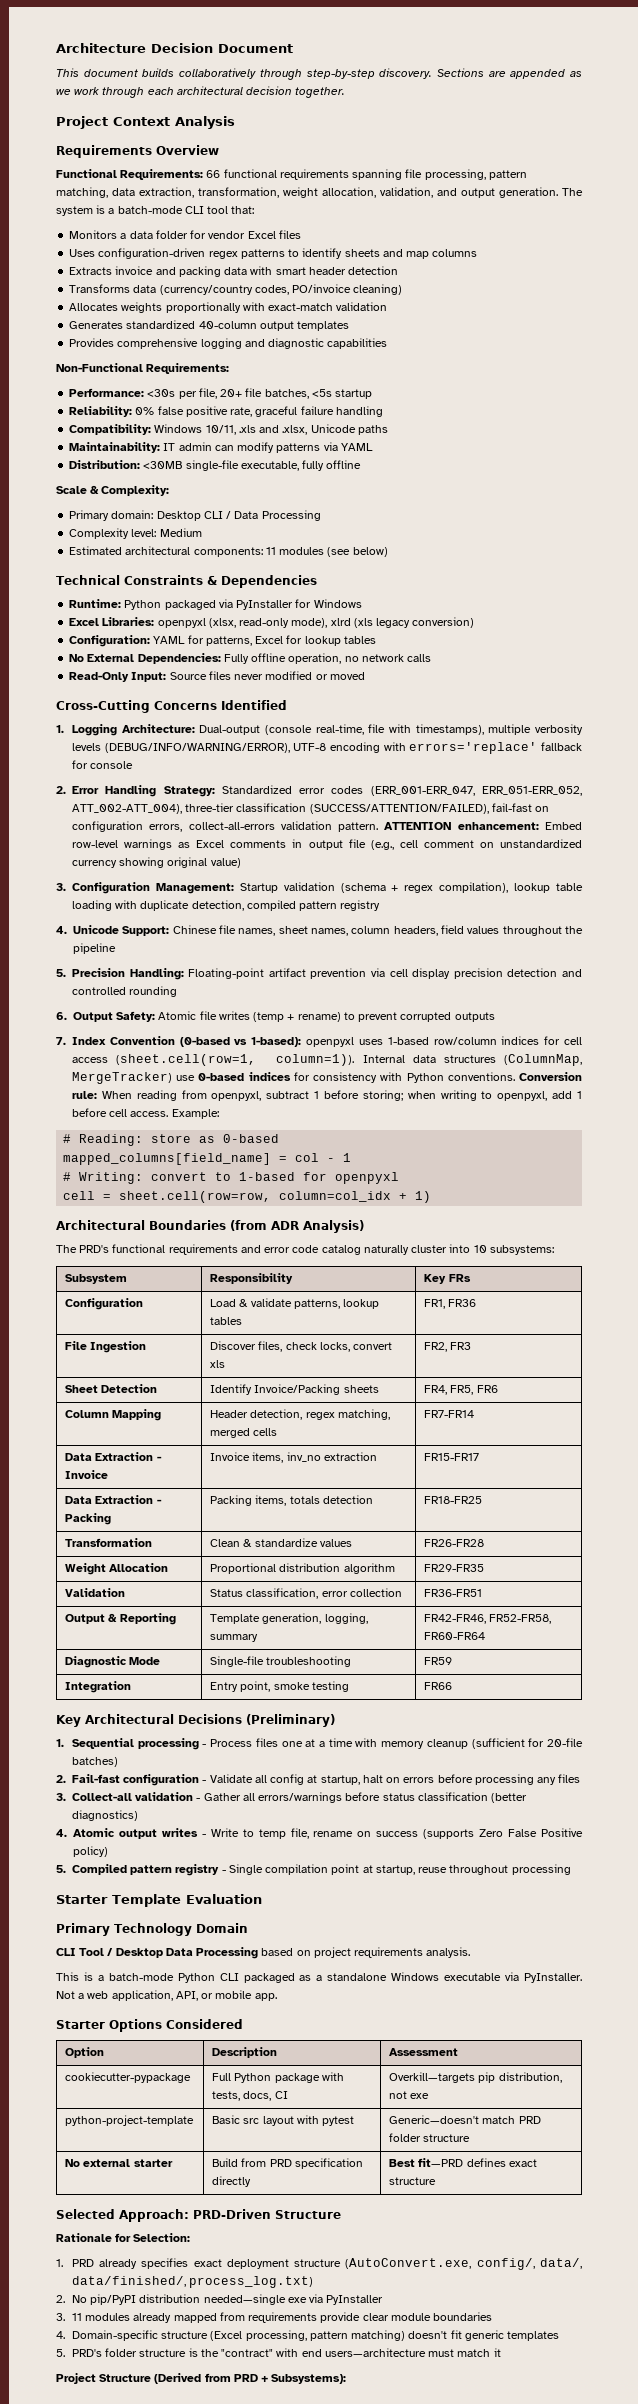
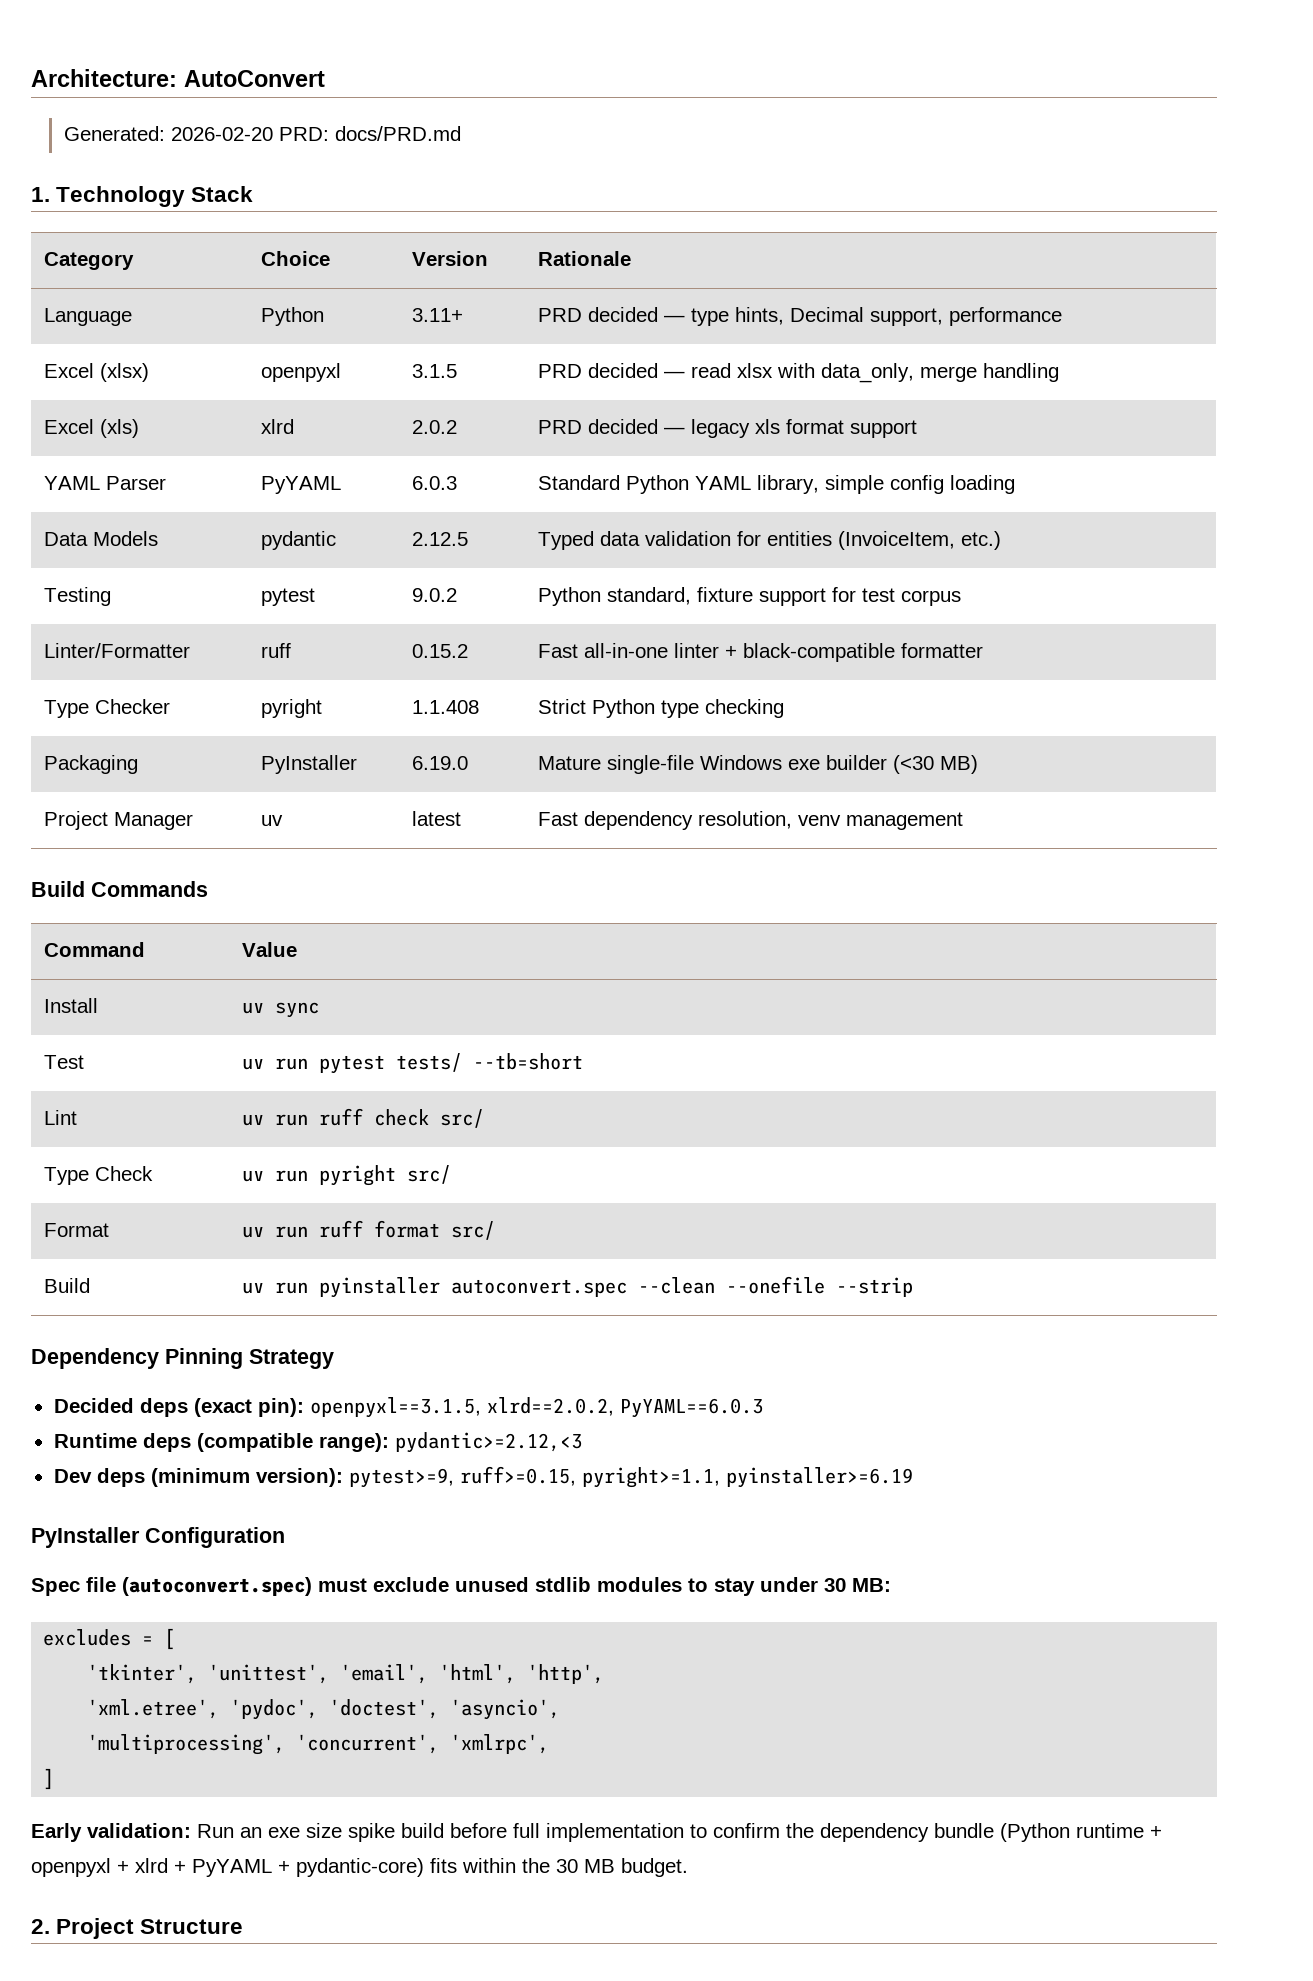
[56,43,293,53] [56,68,582,80] [56,86,346,98] [56,116,235,129] [56,145,219,158] [56,169,527,180] [56,187,583,198] [56,205,255,216] [69,230,301,239] [69,248,478,259] [69,266,399,277] [69,284,403,295] [69,302,388,313] [69,320,350,331] [69,338,388,349] [56,363,230,374] [69,388,373,399] [69,406,383,417] [69,424,388,435] [69,442,373,453] [69,460,362,471] [56,485,170,496] [69,510,321,521] [69,528,202,539] [69,546,388,557] [56,575,317,588] [69,599,362,610] [69,617,475,628] [69,635,376,647] [69,653,432,664] [69,671,365,682] [56,700,287,713] [56,724,583,736] [71,742,582,754] [71,760,134,769] [56,785,582,797] [72,803,550,814] [72,821,582,832] [72,839,582,850] [72,857,241,868] [56,882,584,894] [72,900,381,911] [56,925,583,936] [73,943,116,954] [56,968,583,980] [72,986,178,997] [56,1011,495,1022] [56,1036,582,1047] [72,1054,582,1066] [72,1072,582,1084] [72,1090,582,1101] [72,1108,219,1119] [63,1134,280,1146] [63,1153,352,1165] [63,1172,400,1184] [63,1191,432,1203] [56,1220,364,1233] [56,1244,554,1255] [65,1274,128,1284] [210,1273,294,1284] [424,1274,472,1284] [65,1298,144,1310] [210,1298,380,1309] [210,1317,243,1325] [424,1299,477,1309] [65,1341,147,1353] [210,1341,393,1352] [210,1360,226,1368] [424,1342,472,1352] [65,1384,158,1393] [210,1384,379,1395] [424,1385,498,1395] [65,1409,162,1421] [210,1409,390,1420] [210,1428,278,1438] [424,1410,475,1418] [65,1452,162,1461] [65,1470,109,1479] [210,1452,377,1463] [424,1453,480,1461] [65,1495,162,1504] [65,1513,112,1525] [210,1495,373,1506] [424,1496,483,1504] [65,1538,153,1547] [210,1538,352,1547] [424,1539,485,1547] [65,1563,169,1575] [210,1563,395,1574] [424,1564,485,1572] [65,1588,126,1597] [210,1588,402,1599] [424,1589,483,1597] [65,1613,176,1625] [210,1613,368,1624] [210,1634,259,1642] [424,1614,552,1624] [424,1632,486,1640] [65,1656,161,1668] [210,1656,352,1667] [424,1657,453,1665] [65,1681,132,1693] [210,1681,349,1692] [424,1682,453,1690] [56,1714,335,1727] [56,1738,583,1750] [71,1757,118,1767] [56,1774,581,1786] [56,1792,528,1803] [72,1810,138,1821] [56,1828,583,1839] [73,1846,108,1857] [56,1864,571,1876] [56,1894,262,1907] [56,1923,248,1936] [56,1947,471,1959] [56,1972,582,1983] [56,1990,277,2001] [56,2019,243,2032] [65,2047,105,2058] [212,2047,278,2058] [389,2048,459,2056] [65,2072,192,2083] [212,2072,344,2083] [212,2091,288,2101] [389,2072,562,2083] [389,2091,430,2099] [65,2115,195,2126] [212,2115,355,2126] [389,2115,541,2124] [389,2133,471,2142] [65,2159,173,2167] [212,2158,363,2169] [212,2176,252,2187] [389,2158,537,2167] [389,2177,437,2185] [56,2209,341,2222] [56,2233,191,2242] [56,2258,582,2270] [71,2276,314,2288] [56,2294,384,2305] [56,2312,493,2323] [56,2330,560,2341] [56,2348,501,2357] [56,2373,347,2384] Architecture Decision Document // This document builds collaboratively through step-by-step discovery. Sections are appended as we work through each architectural decision together. // Project Context Analysis // Requirements Overview // Functional Requirements: 66 functional requirements spanning file processing, pattern matching, data extraction, transformation, weight allocation, validation, and output generation. The system is a batch-mode CLI tool that: // Monitors a data folder for vendor Excel files // Uses configuration-driven regex patterns to identify sheets and map columns // Extracts invoice and packing data with smart header detection // Transforms data (currency/country codes, PO/invoice cleaning) // Allocates weights proportionally with exact-match validation // Generates standardized 40-column output templates // Provides comprehensive logging and diagnostic capabilities // Non-Functional Requirements: // Performance: <30s per file, 20+ file batches, <5s startup // Reliability: 0% false positive rate, graceful failure handling // Compatibility: Windows 10/11, .xls and .xlsx, Unicode paths // Maintainability: IT admin can modify patterns via YAML // Distribution: <30MB single-file executable, fully offline // Scale & Complexity: // Primary domain: Desktop CLI / Data Processing // Complexity level: Medium // Estimated architectural components: 11 modules (see below) // Technical Constraints & Dependencies // Runtime: Python packaged via PyInstaller for Windows // Excel Libraries: openpyxl (xlsx, read-only mode), xlrd (xls legacy conversion) // Configuration: YAML for patterns, Excel for lookup tables // No External Dependencies: Fully offline operation, no network calls // Read-Only Input: Source files never modified or moved // Cross-Cutting Concerns Identified // 1. Logging Architecture: Dual-output (console real-time, file with timestamps), multiple verbosity levels (DEBUG/INFO/WARNING/ERROR), UTF-8 encoding with errors='replace' fallback for console // 2. Error Handling Strategy: Standardized error codes (ERR_001-ERR_047, ERR_051-ERR_052, ATT_002-ATT_004), three-tier classification (SUCCESS/ATTENTION/FAILED), fail-fast on configuration errors, collect-all-errors validation pattern. ATTENTION enhancement: Embed row-level warnings as Excel comments in output file (e.g., cell comment on unstandardized currency showing original value) // 3. Configuration Management: Startup validation (schema + regex compilation), lookup table loading with duplicate detection, compiled pattern registry // 4. Unicode Support: Chinese file names, sheet names, column headers, field values throughout the pipeline // 5. Precision Handling: Floating-point artifact prevention via cell display precision detection and controlled rounding // 6. Output Safety: Atomic file writes (temp + rename) to prevent corrupted outputs // 7. Index Convention (0-based vs 1-based): openpyxl uses 1-based row/column indices for cell access (sheet.cell(row=1, column=1)). Internal data structures (ColumnMap, MergeTracker) use 0-based indices for consistency with Python conventions. Conversion rule: When reading from openpyxl, subtract 1 before storing; when writing to openpyxl, add 1 before cell access. Example: // # Reading: store as 0-based // mapped_columns[field_name] = col - 1 // # Writing: convert to 1-based for openpyxl // cell = sheet.cell(row=row, column=col_idx + 1) // Architectural Boundaries (from ADR Analysis) // The PRD's functional requirements and error code catalog naturally cluster into 10 subsystems: // Subsystem | Responsibility | Key FRs // Configuration | Load & validate patterns, lookup tables | FR1, FR36 // File Ingestion | Discover files, check locks, convert xls | FR2, FR3 // Sheet Detection | Identify Invoice/Packing sheets | FR4, FR5, FR6 // Column Mapping | Header detection, regex matching, merged cells | FR7-FR14 // Data Extraction - Invoice | Invoice items, inv_no extraction | FR15-FR17 // Data Extraction - Packing | Packing items, totals detection | FR18-FR25 // Transformation | Clean & standardize values | FR26-FR28 // Weight Allocation | Proportional distribution algorithm | FR29-FR35 // Validation | Status classification, error collection | FR36-FR51 // Output & Reporting | Template generation, logging, summary | FR42-FR46, FR52-FR58, FR60-FR64 // Diagnostic Mode | Single-file troubleshooting | FR59 // Integration | Entry point, smoke testing | FR66 // Key Architectural Decisions (Preliminary) // 1. Sequential processing - Process files one at a time with memory cleanup (sufficient for 20-file batches) // 2. Fail-fast configuration - Validate all config at startup, halt on errors before processing any files // 3. Collect-all validation - Gather all errors/warnings before status classification (better diagnostics) // 4. Atomic output writes - Write to temp file, rename on success (supports Zero False Positive policy) // 5. Compiled pattern registry - Single compilation point at startup, reuse throughout processing // Starter Template Evaluation // Primary Technology Domain // CLI Tool / Desktop Data Processing based on project requirements analysis. // This is a batch-mode Python CLI packaged as a standalone Windows executable via PyInstaller. Not a web application, API, or mobile app. // Starter Options Considered // Option | Description | Assessment // cookiecutter-pypackage | Full Python package with tests, docs, CI | Overkill—targets pip distribution, not exe // python-project-template | Basic src layout with pytest | Generic—doesn't match PRD folder structure // No external starter | Build from PRD specification directly | Best fit—PRD defines exact structure // Selected Approach: PRD-Driven Structure // Rationale for Selection: // 1. PRD already specifies exact deployment structure (AutoConvert.exe, config/, data/, data/finished/, process_log.txt) // 2. No pip/PyPI distribution needed—single exe via PyInstaller // 3. 11 modules already mapped from requirements provide clear module boundaries // 4. Domain-specific structure (Excel processing, pattern matching) doesn't fit generic templates // 5. PRD's folder structure is the "contract" with end users—architecture must match it // Project Structure (Derived from PRD + Subsystems): -> [31,69,325,87] [63,126,461,141] [31,186,254,207] [43,252,134,270] [260,251,330,266] [411,251,488,266] [537,251,631,266] [43,308,132,326] [260,307,324,326] [411,308,463,322] [537,307,1062,326] [43,363,149,382] [260,363,341,382] [411,364,457,378] [537,363,1059,383] [43,419,139,438] [260,419,294,434] [411,420,457,434] [537,419,917,438] [43,476,166,490] [260,476,341,494] [411,476,457,490] [537,475,1015,494] [43,531,158,546] [260,531,336,550] [411,532,468,546] [537,531,1001,550] [43,587,111,606] [260,588,315,606] [411,588,457,602] [537,587,961,606] [43,643,190,658] [260,643,291,658] [411,644,468,658] [537,643,983,662] [43,699,170,718] [260,699,322,718] [411,700,479,714] [537,699,784,718] [43,755,138,774] [260,755,357,774] [411,756,468,770] [537,755,978,774] [43,811,193,830] [260,815,283,826] [411,811,461,826] [537,811,963,830] [31,881,208,897] [43,942,145,957] [241,942,297,957] [43,998,98,1013] [241,1002,319,1018] [43,1055,84,1069] [241,1053,583,1074] [43,1110,77,1125] [241,1108,484,1128] [43,1166,153,1185] [241,1165,451,1186] [43,1223,109,1237] [241,1220,495,1240] [43,1278,90,1293] [241,1276,913,1298] [31,1348,334,1369] [53,1397,763,1418] [53,1432,582,1453] [53,1466,913,1488] [31,1527,285,1548] [31,1577,891,1596] [43,1628,176,1650] [87,1664,605,1684] [87,1699,561,1720] [87,1734,550,1755] [43,1768,55,1790] [31,1823,1162,1842] [31,1858,688,1877] [31,1918,244,1939] Architecture: AutoConvert // Generated: 2026-02-20 PRD: docs/PRD.md // 1. Technology Stack // Category | Choice | Version | Rationale // Language | Python | 3.11+ | PRD decided — type hints, Decimal support, performance // Excel (xlsx) | openpyxl | 3.1.5 | PRD decided — read xlsx with data_only, merge handling // Excel (xls) | xlrd | 2.0.2 | PRD decided — legacy xls format support // YAML Parser | PyYAML | 6.0.3 | Standard Python YAML library, simple config loading // Data Models | pydantic | 2.12.5 | Typed data validation for entities (InvoiceItem, etc.) // Testing | pytest | 9.0.2 | Python standard, fixture support for test corpus // Linter/Formatter | ruff | 0.15.2 | Fast all-in-one linter + black-compatible formatter // Type Checker | pyright | 1.1.408 | Strict Python type checking // Packaging | PyInstaller | 6.19.0 | Mature single-file Windows exe builder (<30 MB) // Project Manager | uv | latest | Fast dependency resolution, venv management // Build Commands // Command | Value // Install | uv sync // Test | uv run pytest tests/ --tb=short // Lint | uv run ruff check src/ // Type Check | uv run pyright src/ // Format | uv run ruff format src/ // Build | uv run pyinstaller autoconvert.spec --clean --onefile --strip // Dependency Pinning Strategy // Decided deps (exact pin): openpyxl==3.1.5, xlrd==2.0.2, PyYAML==6.0.3 // Runtime deps (compatible range): pydantic>=2.12,<3 // Dev deps (minimum version): pytest>=9, ruff>=0.15, pyright>=1.1, pyinstaller>=6.19 // PyInstaller Configuration // Spec file (autoconvert.spec) must exclude unused stdlib modules to stay under 30 MB: // excludes = [ // 'tkinter', 'unittest', 'email', 'html', 'http', // 'xml.etree', 'pydoc', 'doctest', 'asyncio', // 'multiprocessing', 'concurrent', 'xmlrpc', // ] // Early validation: Run an exe size spike build before full implementation to confirm the dependency bundle (Python runtime + openpyxl + xlrd + PyYAML + pydantic-core) fits within the 30 MB budget. // 2. Project Structure

